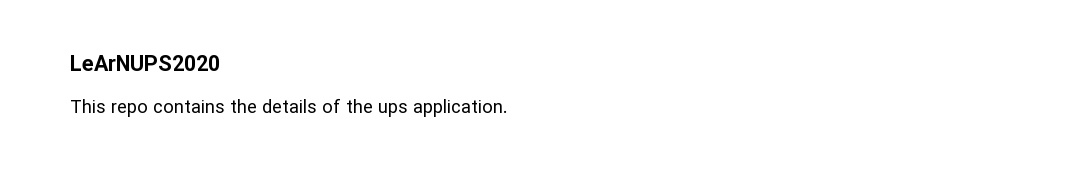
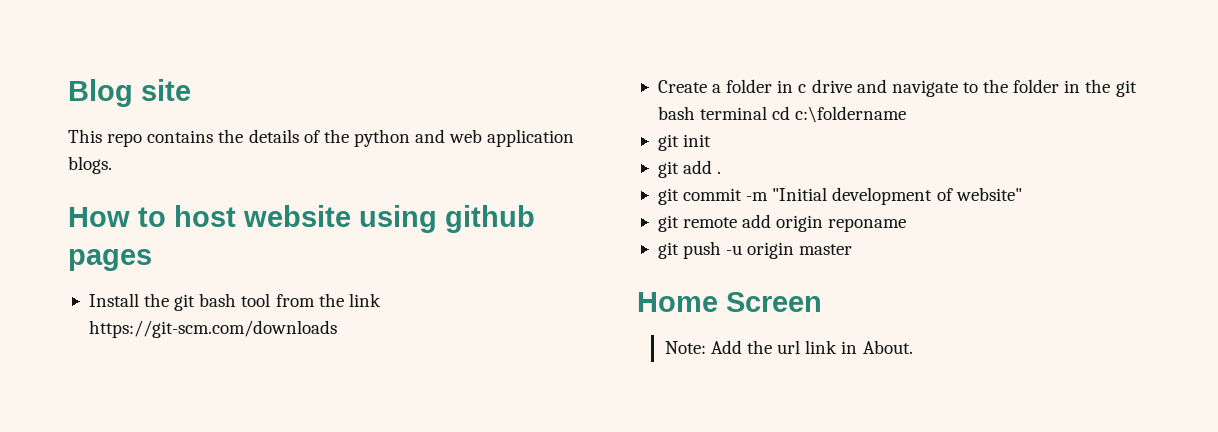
[70,55,220,71] LeArNUPS2020 -> [68,79,191,107] Blog site
[378,99,507,117] ups application. -> [353,129,575,147] [68,156,112,174] [68,205,535,233] [68,249,152,271] [88,293,381,311] [88,320,337,338] [657,79,1137,97] [657,106,907,123] [657,134,712,151] [657,160,722,178] [657,187,1022,205] [657,214,907,232] [657,241,853,259] [637,292,822,312] [664,340,913,354] python and web application blogs. // How to host website using github pages // Install the git bash tool from the link https://git-scm.com/downloads // Create a folder in c drive and navigate to the folder in the git bash terminal cd c:\foldername // git init // git add . // git commit -m "Initial development of website" // git remote add origin reponame // git push -u origin master // Home Screen // Note: Add the url link in About.

